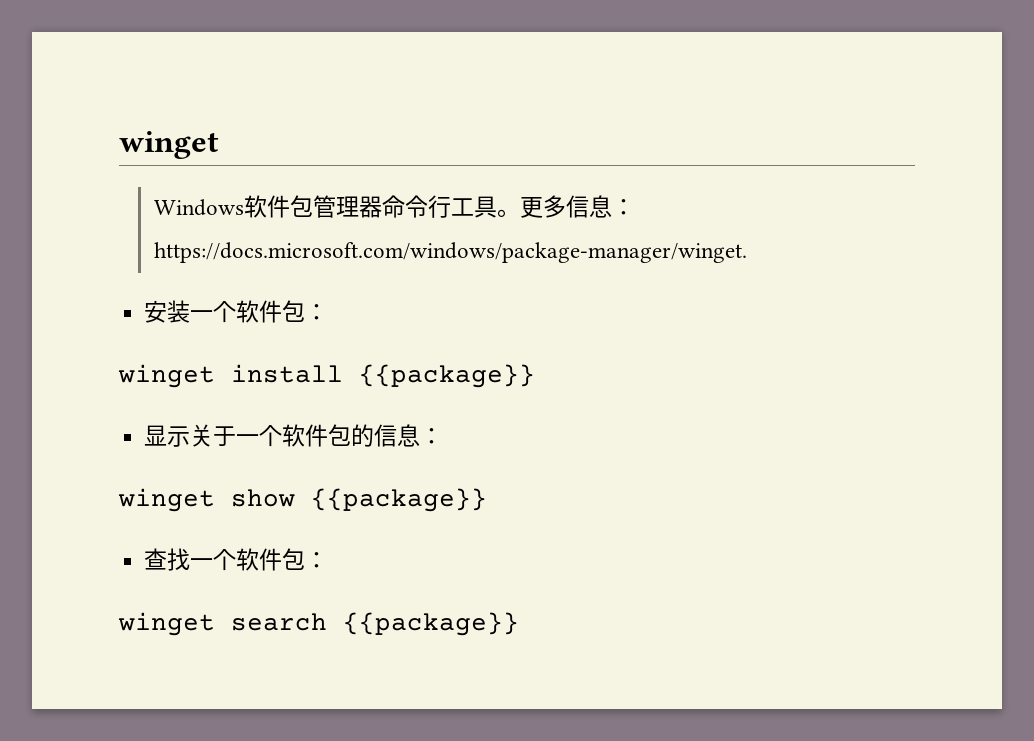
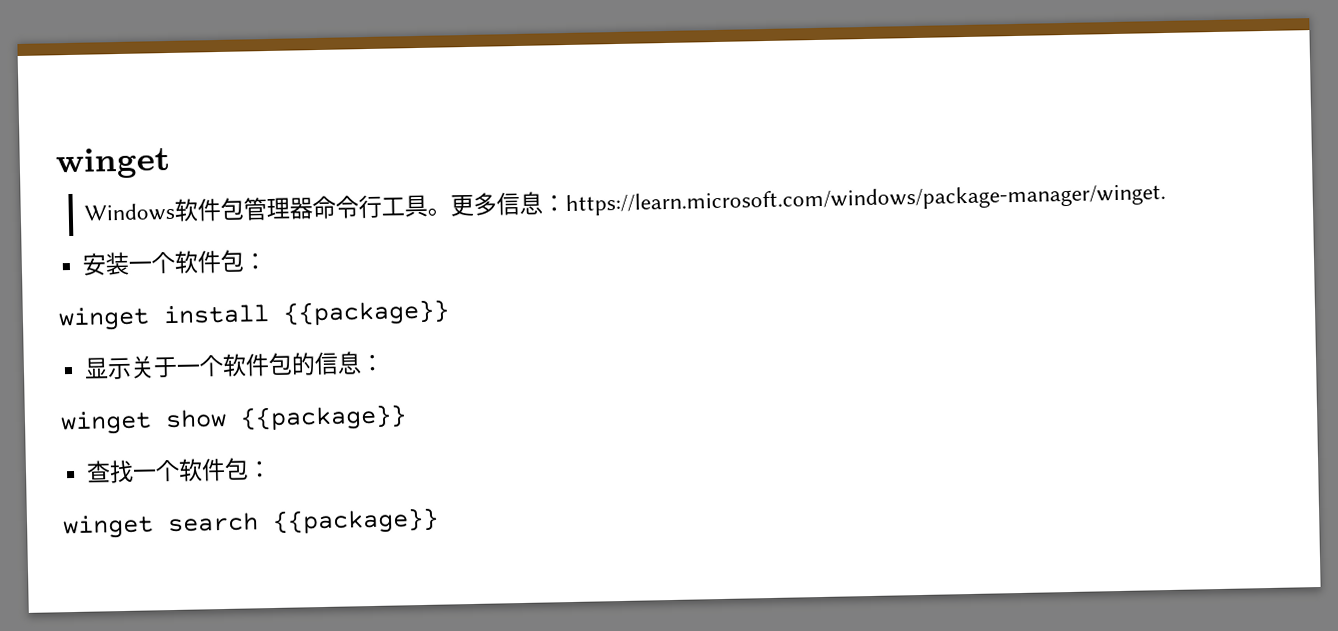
[154,242,748,263] https://docs.microsoft.com/windows/package-manager/winget. -> [565,182,1167,217] https://learn.microsoft.com/windows/package-manager/winget.

